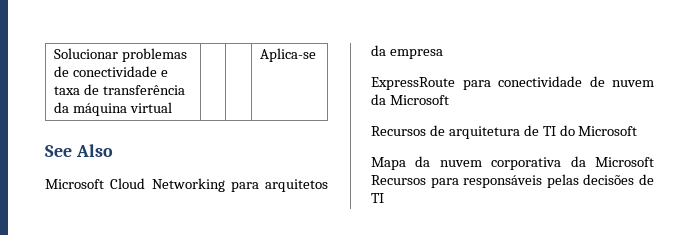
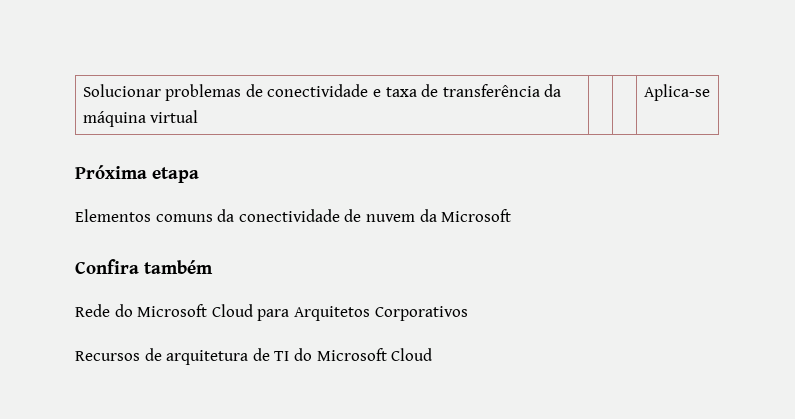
[45,144,113,157] [45,178,328,192] [371,45,443,59] [371,77,491,90] See Also // Microsoft Cloud Networking para arquitetos da empresa // ExpressRoute para -> [75,165,199,183] [75,209,235,222] Próxima etapa // Elementos comuns da
(449, 100) none -> [75,259,213,274] [75,304,468,321] // Confira também // Rede do Microsoft Cloud para Arquitetos Corporativos
[371,156,654,170] [371,174,654,188] [371,193,384,203] // Mapa da nuvem corporativa da Microsoft Recursos para responsáveis pelas decisões de TI -> [391,348,433,361] Cloud

